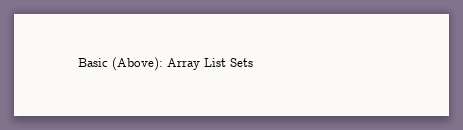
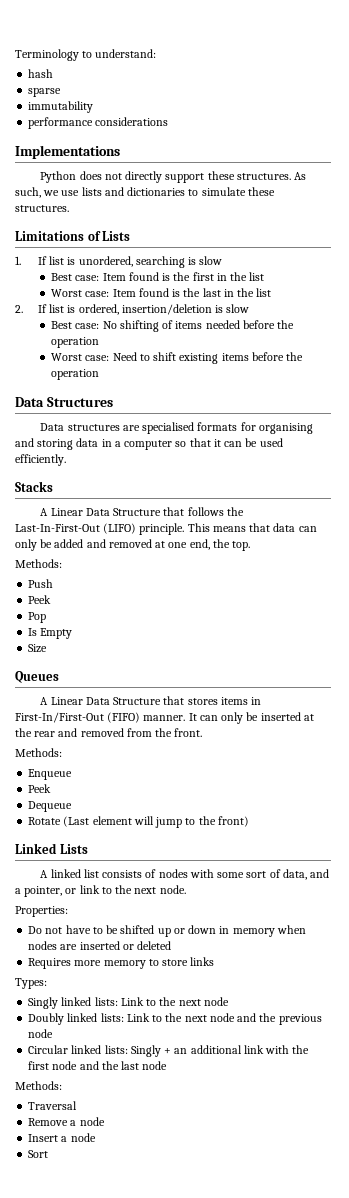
[78,57,253,71] Basic (Above): Array List Sets -> [15,49,157,61] [28,69,54,78] [28,88,62,97] [28,101,94,113] [28,117,169,129] [15,145,120,159] [40,171,307,183] [15,187,275,198] [15,205,69,212] [15,231,131,241] [15,256,223,268] [51,272,265,281] [51,288,272,297] [15,304,250,315] [51,320,295,332] [51,337,100,348] [51,352,304,364] [51,369,100,380] [15,397,113,407] [40,422,313,434] [15,438,283,450] [15,454,66,466] [15,481,53,492] [40,507,244,516] [15,523,317,535] [15,539,251,551] [15,559,62,568] [28,579,54,588] [28,595,52,604] [28,612,47,623] [28,628,73,639] [28,644,48,653] [15,671,59,683] [40,696,262,705] [15,712,314,724] [15,728,203,737] [15,748,62,757] [28,769,73,780] [28,784,52,793] [28,801,73,812] [28,816,249,828] [15,843,88,854] [40,869,329,880] [15,885,186,897] [15,906,68,917] [28,925,306,937] [28,941,172,950] [28,957,215,969] [15,978,47,989] [28,997,229,1009] [28,1013,322,1025] [28,1029,54,1038] [28,1045,310,1057] [28,1061,168,1070] [15,1081,62,1090] [28,1101,78,1110] [28,1117,105,1126] [28,1133,96,1142] [28,1150,49,1158] Terminology to understand: // hash // sparse // immutability // performance considerations // Implementations // Python does not directly support these structures. As such, we use lists and dictionaries to simulate these structures. // Limitations of Lists // 1. If list is unordered, searching is slow // Best case: Item found is the first in the list // Worst case: Item found is the last in the list // 2. If list is ordered, insertion/deletion is slow // Best case: No shifting of items needed before the operation // Worst case: Need to shift existing items before the operation // Data Structures // Data structures are specialised formats for organising and storing data in a computer so that it can be used efficiently. // Stacks // A Linear Data Structure that follows the Last-In-First-Out (LIFO) principle. This means that data can only be added and removed at one end, the top. // Methods: // Push // Peek // Pop // Is Empty // Size // Queues // A Linear Data Structure that stores items in First-In/First-Out (FIFO) manner. It can only be inserted at the rear and removed from the front. // Methods: // Enqueue // Peek // Dequeue // Rotate (Last element will jump to the front) // Linked Lists // A linked list consists of nodes with some sort of data, and a pointer, or link to the next node. // Properties: // Do not have to be shifted up or down in memory when nodes are inserted or deleted // Requires more memory to store links // Types: // Singly linked lists: Link to the next node // Doubly linked lists: Link to the next node and the previous node // Circular linked lists: Singly + an additional link with the first node and the last node // Methods: // Traversal // Remove a node // Insert a node // Sort

